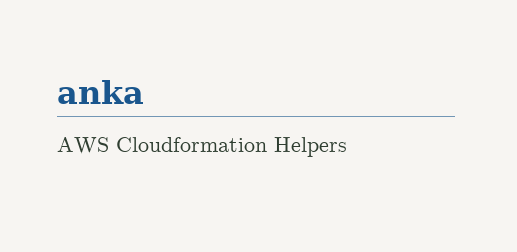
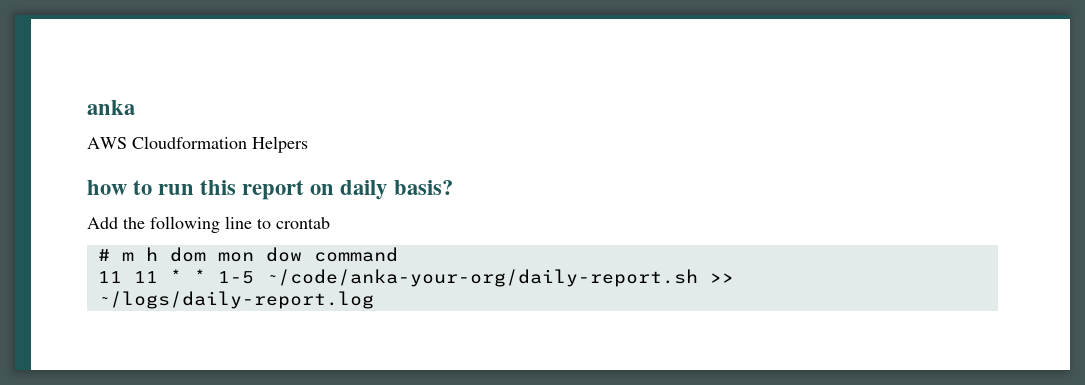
(347, 147) none -> [87,180,453,200] [87,216,330,233] [97,247,398,262] [97,269,734,287] [97,291,374,309] // how to run this report on daily basis? // Add the following line to crontab // # m h dom mon dow command // 11 11 * * 1-5 ~/code/anka-your-org/daily-report.sh >> ~/logs/daily-report.log

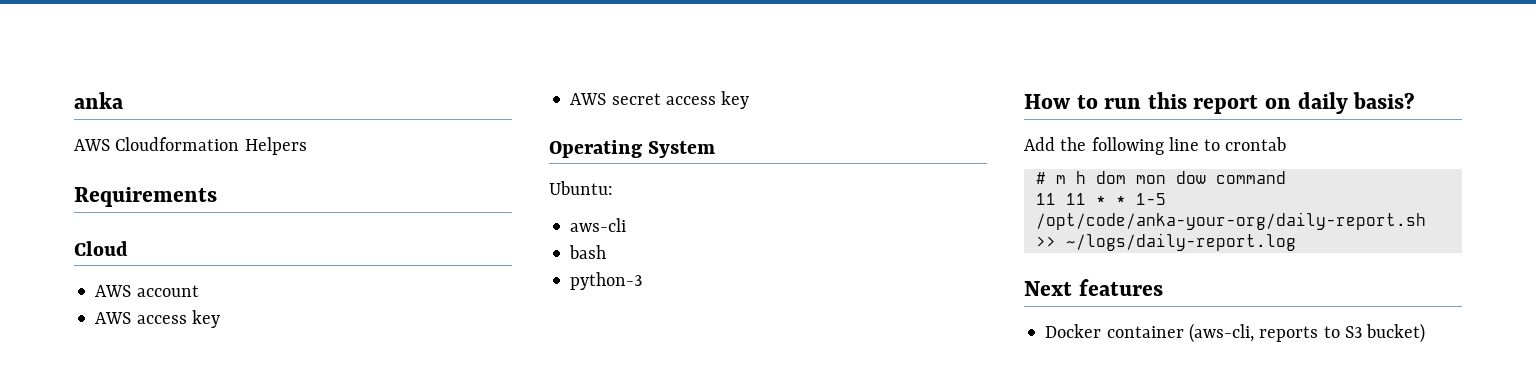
[87,180,127,195] how -> [74,187,217,207] [74,241,128,256] [95,285,199,297] [95,310,220,328] [570,91,750,109] [549,140,716,158] [549,181,613,195] [570,218,627,232] [569,245,607,259] [570,272,643,290] [1024,94,1070,109] Requirements // Cloud // AWS account // AWS access key // AWS secret access key // Operating System // Ubuntu: // aws-cli // bash // python-3 // How
[265,269,698,287] ~/code/anka-your-org/daily-report.sh -> [1035,212,1426,230] /opt/code/anka-your-org/daily-report.sh
(374, 300) none -> [1024,279,1163,296] [1045,323,1426,343] // Next features // Docker container (aws-cli, reports to S3 bucket)

